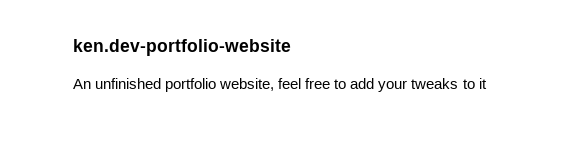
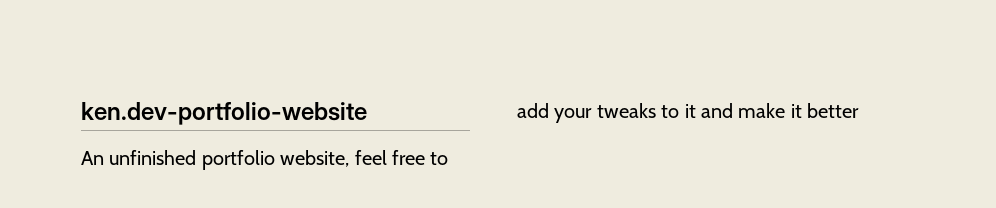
(487, 83) none -> [701,103,860,118] and make it better

